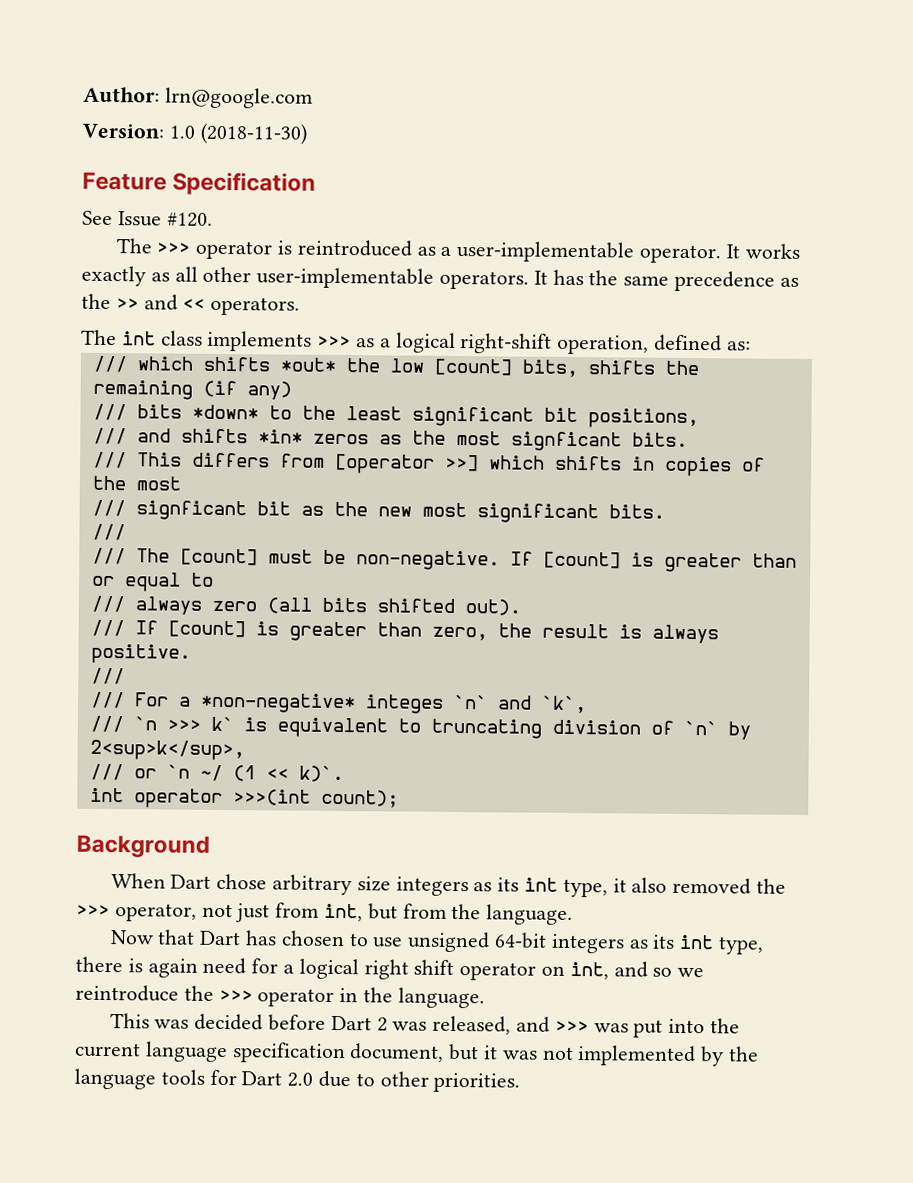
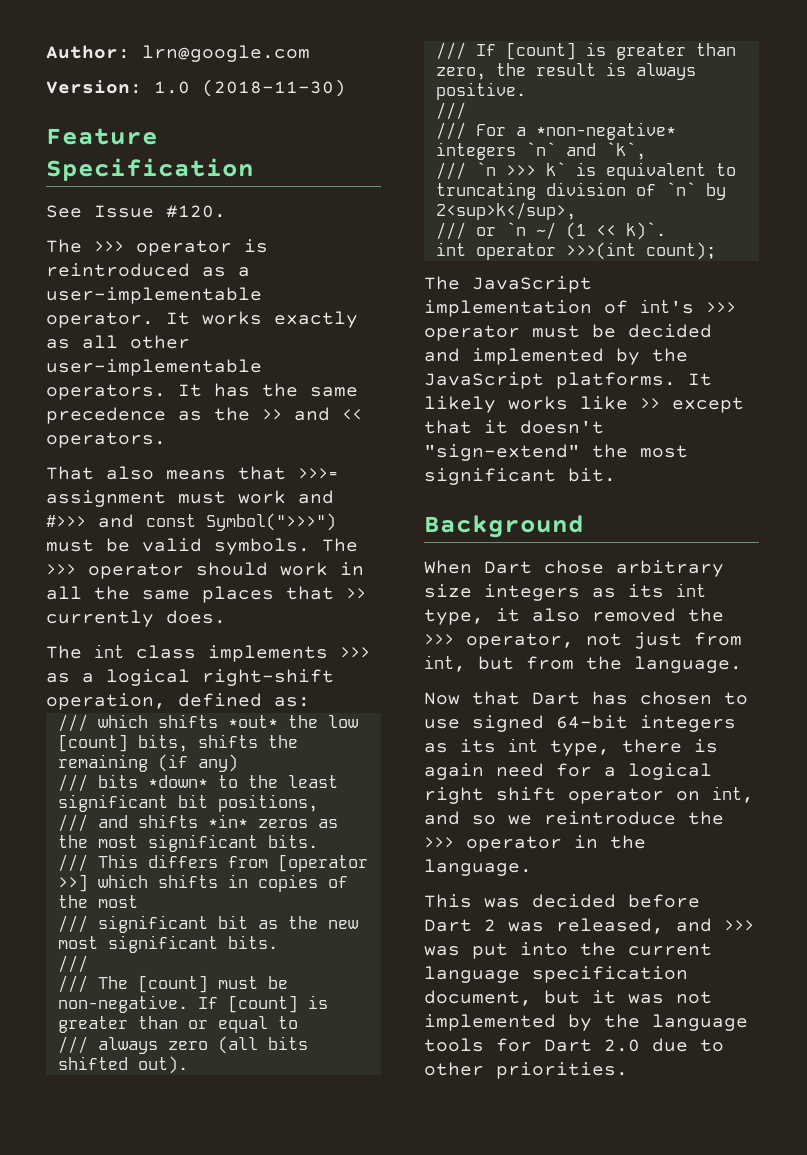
(301, 306) none -> [46,466,338,480] [46,490,334,507] [46,513,336,531] [46,538,358,555] [46,562,364,579] [46,586,366,603] [46,610,226,627] // That also means that >>>= assignment must work and #>>> and const Symbol(">>>") must be valid symbols. The >>> operator should work in all the same places that >> currently does.
[510,431,622,452] signficant -> [147,834,258,852] significant
[135,500,247,521] signficant -> [97,915,208,933] significant
[364,694,444,714] integes -> [435,142,516,160] integers
(399, 798) none -> [424,276,592,293] [424,299,736,317] [424,324,712,341] [424,348,688,365] [424,372,712,389] [424,396,744,413] [424,420,604,434] [424,444,688,461] [424,468,616,485] // The JavaScript implementation of int's >>> operator must be decided and implemented by the JavaScript platforms. It likely works like >> except that it doesn't "sign-extend" the most significant bit.
[407,931,491,953] unsigned -> [472,715,544,732] signed

